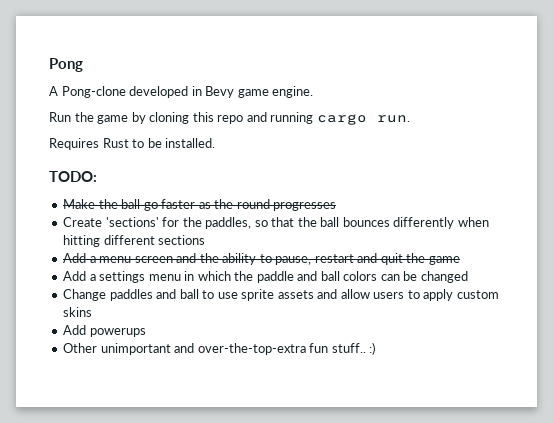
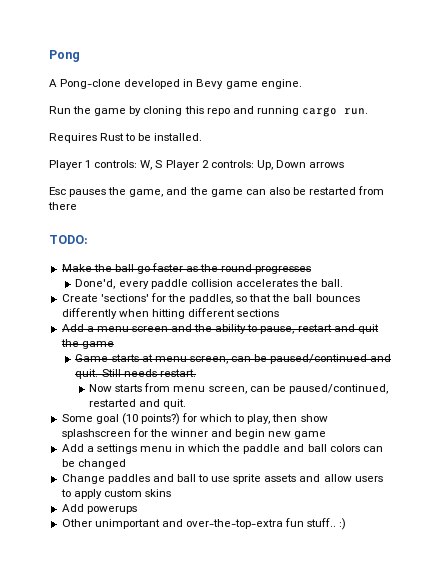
(216, 143) none -> [49,160,345,170] [49,186,385,197] [48,202,77,210] // Player 1 controls: W, S Player 2 controls: Up, Down arrows // Esc pauses the game, and the game can also be restarted from there
(337, 206) none -> [75,279,344,289] // Done'd, every paddle collision accelerates the ball.
(460, 260) none -> [75,354,392,364] [75,369,196,379] [89,383,388,394] [89,399,187,409] [61,413,328,425] [61,428,327,439] // Game starts at menu screen, can be paused/continued and quit. Still needs restart. // Now starts from menu screen, can be paused/continued, restarted and quit. // Some goal (10 points?) for which to play, then show splashscreen for the winner and begin new game

